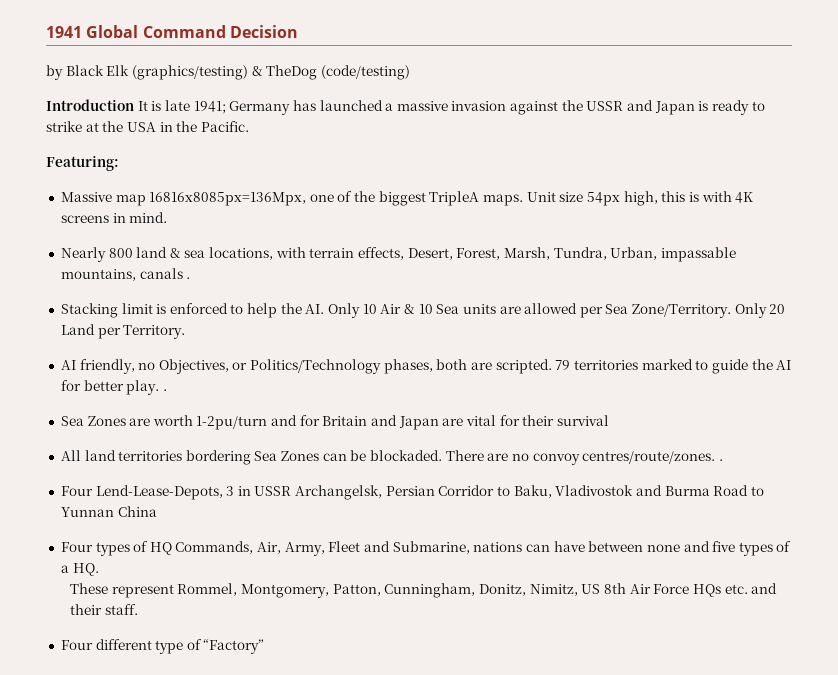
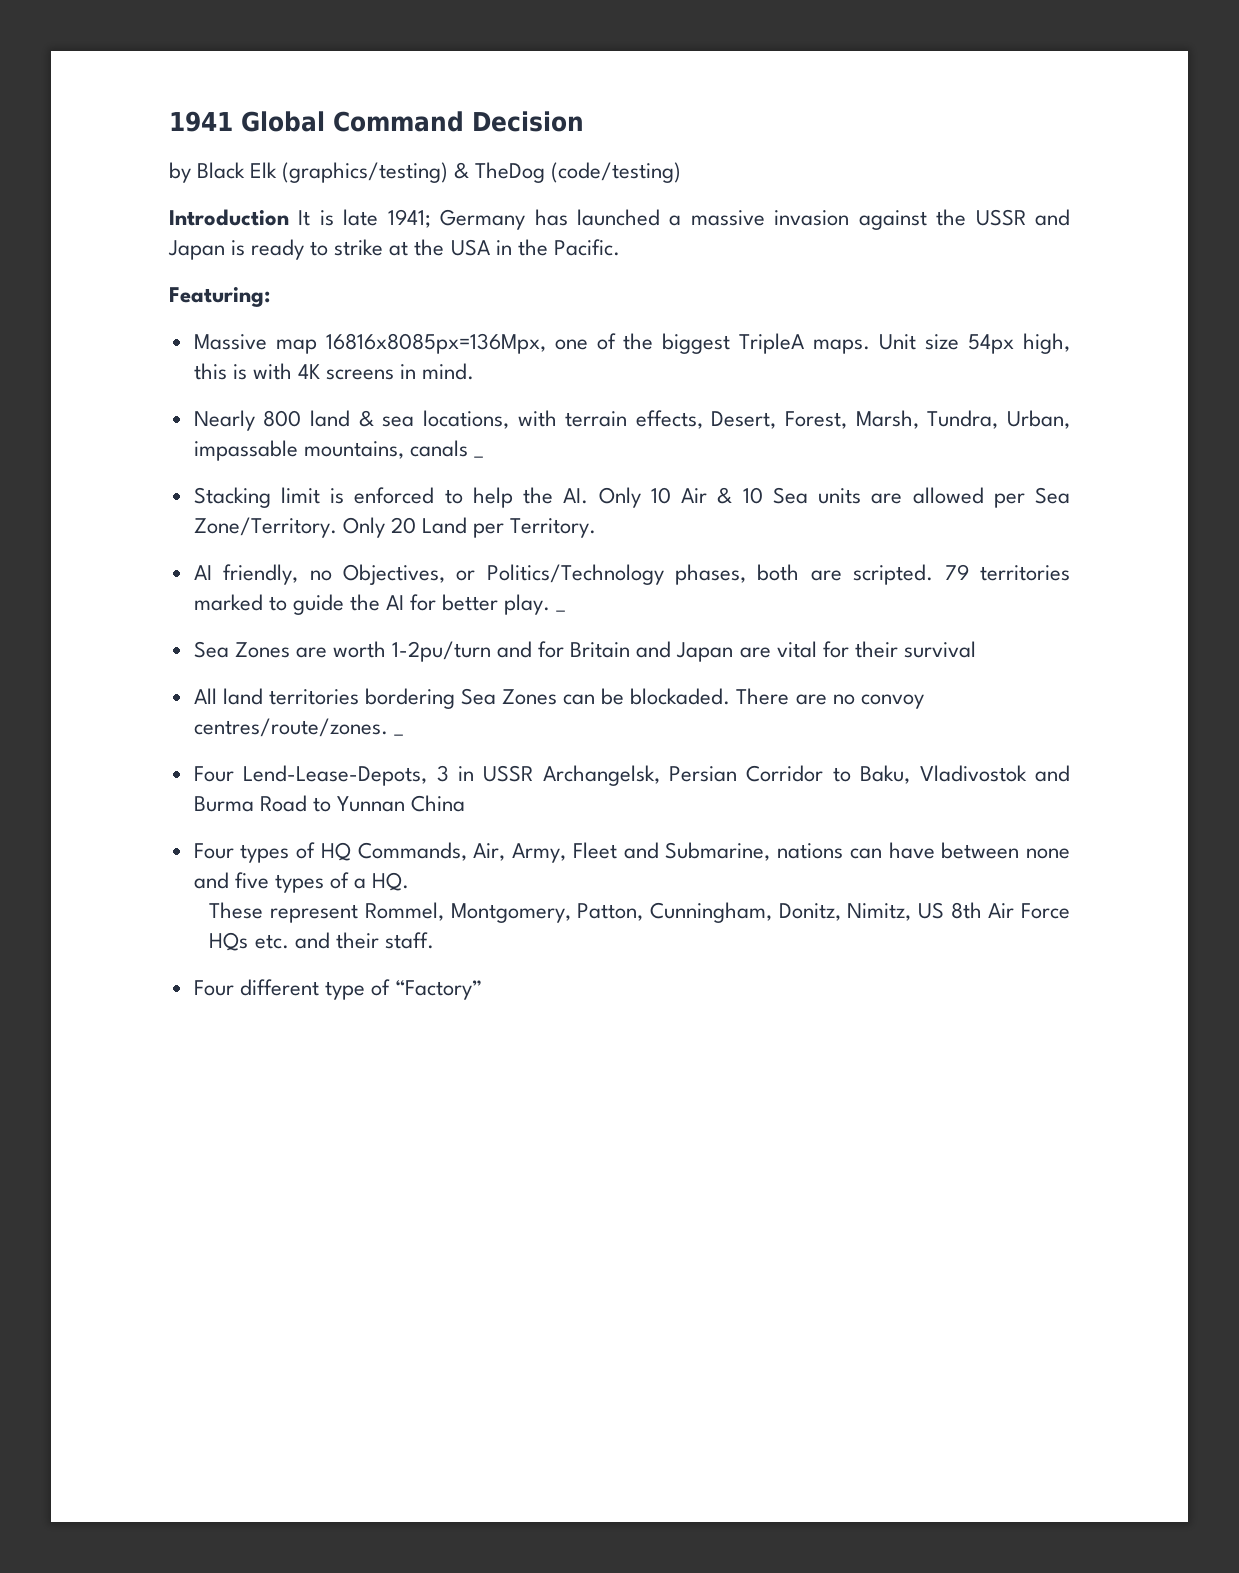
[186,277,191,279] . -> [473,456,483,458] _
[162,389,167,391] . -> [556,610,566,612] _
[718,459,723,461] . -> [393,734,403,736] _

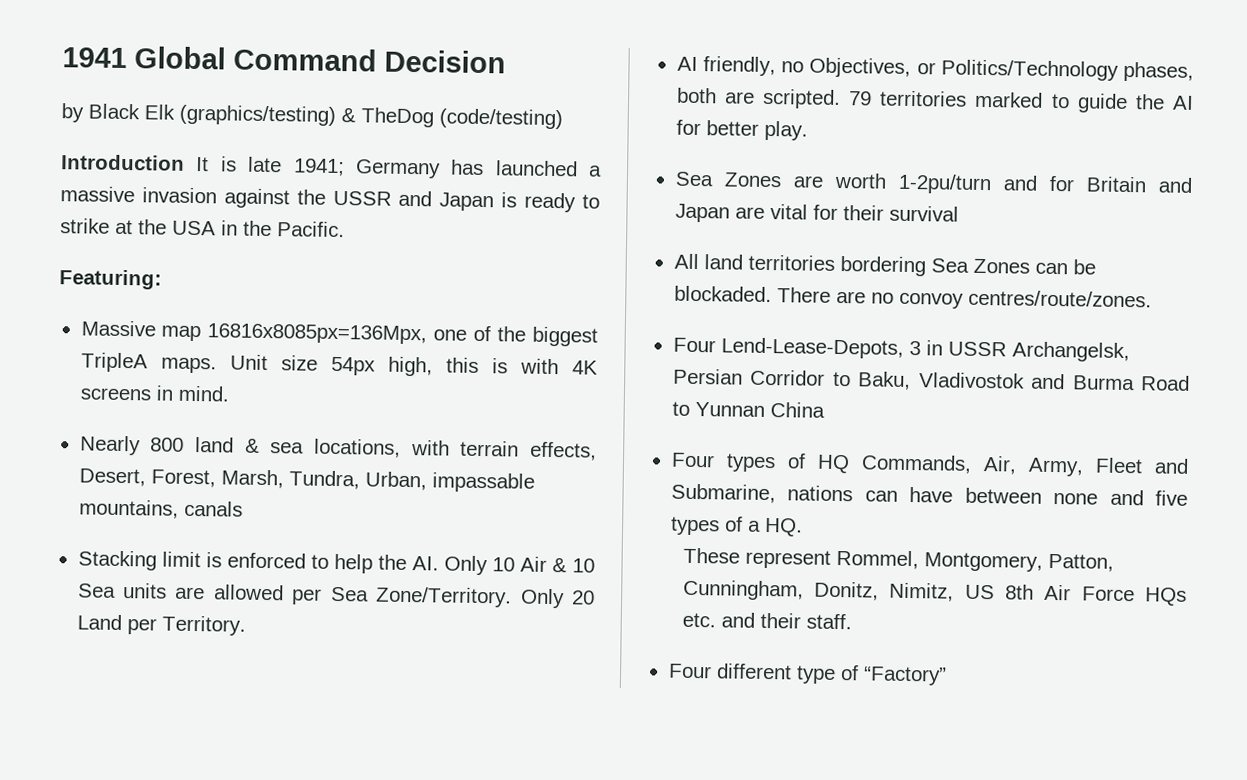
[473,456,483,458] _ -> (243, 508) none
[556,610,566,612] _ -> (808, 130) none
[393,734,403,736] _ -> (1152, 298) none

